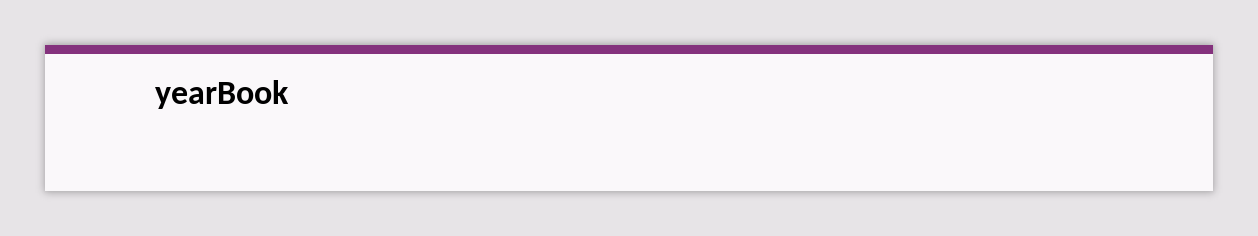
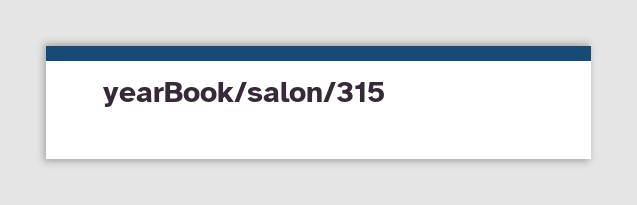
[155,80,289,109] yearBook -> [103,82,385,107] yearBook/salon/315

